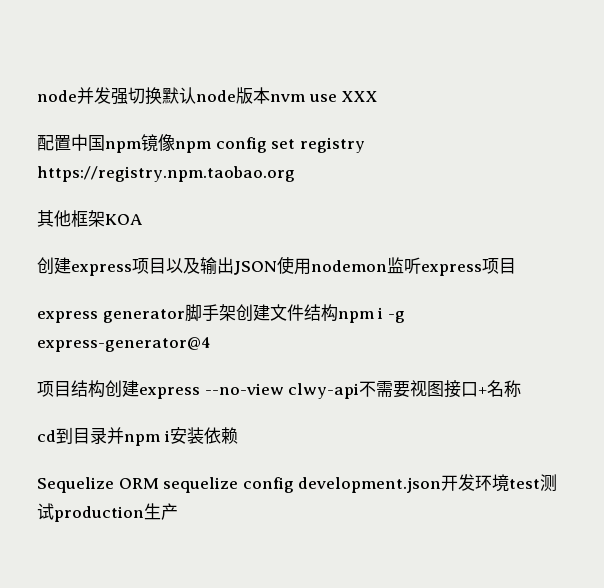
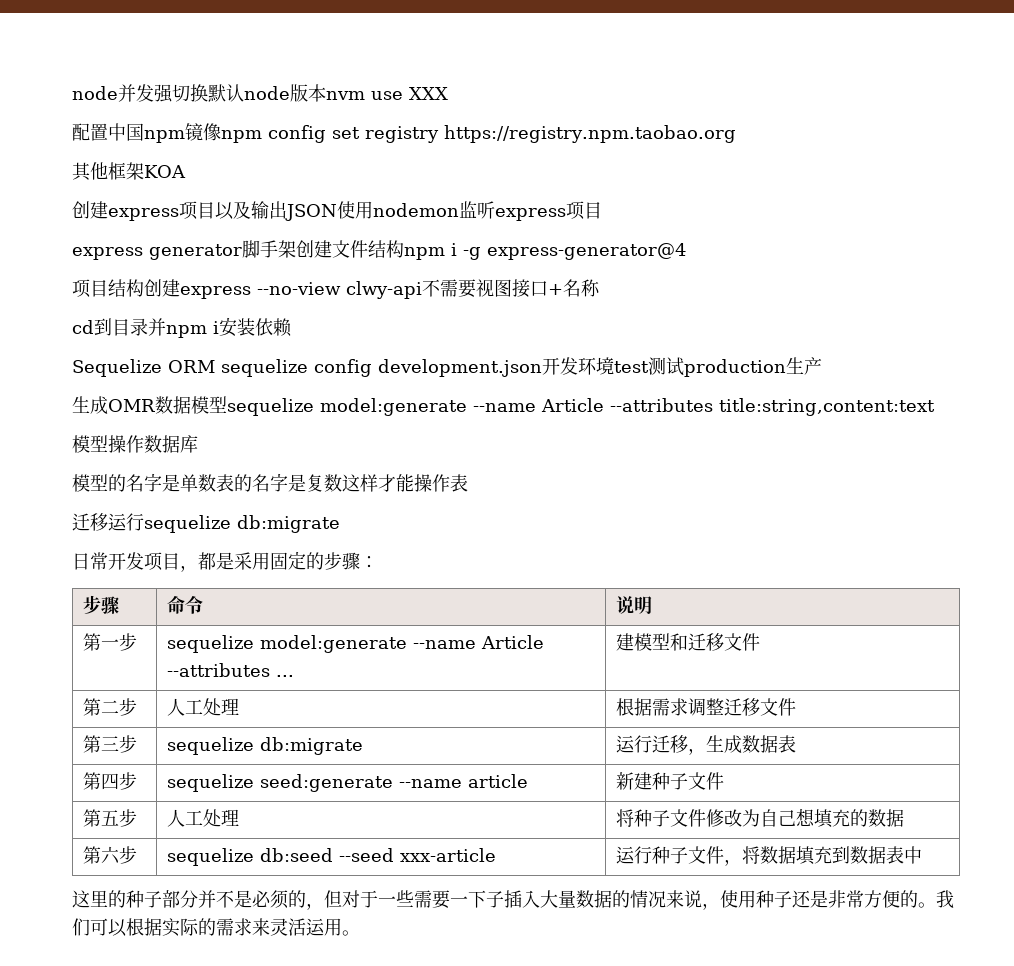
(178, 511) none -> [72,396,935,416] [72,435,198,453] [72,473,468,492] [72,513,340,533] [72,551,378,572] [83,595,120,614] [167,595,204,614] [616,596,653,614] [83,633,138,651] [167,635,545,653] [167,663,295,677] [616,633,761,651] [83,698,138,716] [167,698,240,716] [616,698,797,716] [83,735,138,753] [167,737,364,755] [616,735,797,755] [83,772,138,790] [167,774,529,792] [616,772,725,790] [83,809,138,827] [167,809,240,827] [616,808,905,828] [83,846,138,864] [167,848,497,866] [616,846,923,866] [72,890,954,910] [72,918,360,937] // 生成OMR数据模型sequelize model:generate --name Article --attributes title:string,content:text // 模型操作数据库 // 模型的名字是单数表的名字是复数这样才能操作表 // 迁移运行sequelize db:migrate // 日常开发项目，都是采用固定的步骤： // 步骤 | 命令 | 说明 // 第一步 | sequelize model:generate --name Article --attributes ... | 建模型和迁移文件 // 第二步 | 人工处理 | 根据需求调整迁移文件 // 第三步 | sequelize db:migrate | 运行迁移，生成数据表 // 第四步 | sequelize seed:generate --name article | 新建种子文件 // 第五步 | 人工处理 | 将种子文件修改为自己想填充的数据 // 第六步 | sequelize db:seed --seed xxx-article | 运行种子文件，将数据填充到数据表中 // 这里的种子部分并不是必须的，但对于一些需要一下子插入大量数据的情况来说，使用种子还是非常方便的。我们可以根据实际的需求来灵活运用。

